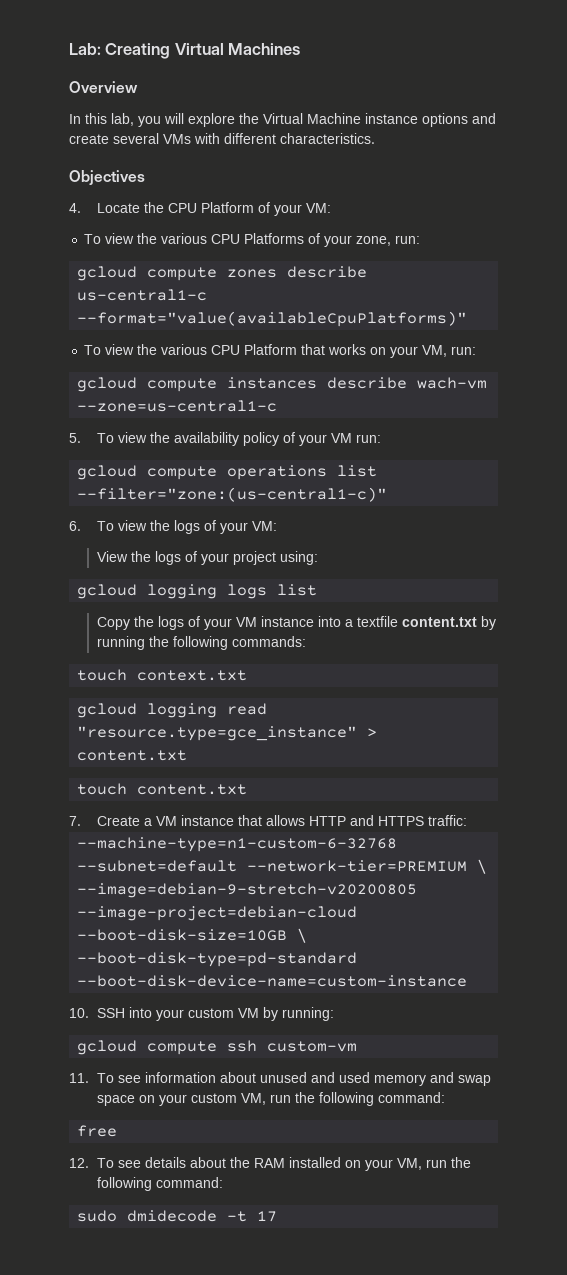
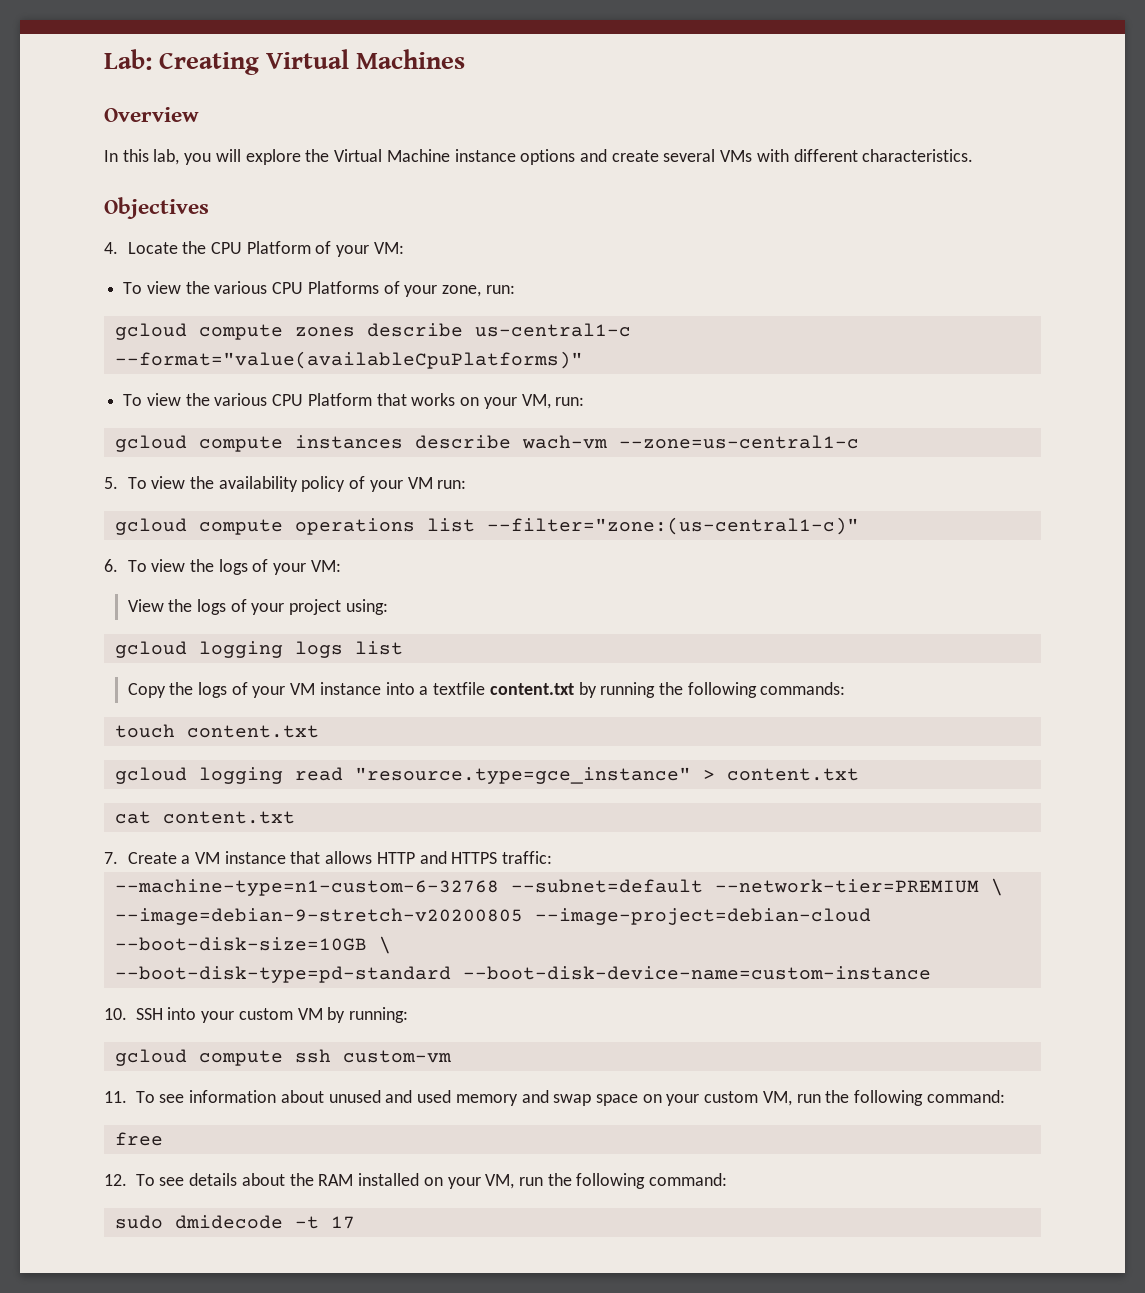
[137,670,248,681] context.txt -> [186,725,319,738] content.txt
[77,783,128,795] touch -> [114,811,151,824] cat

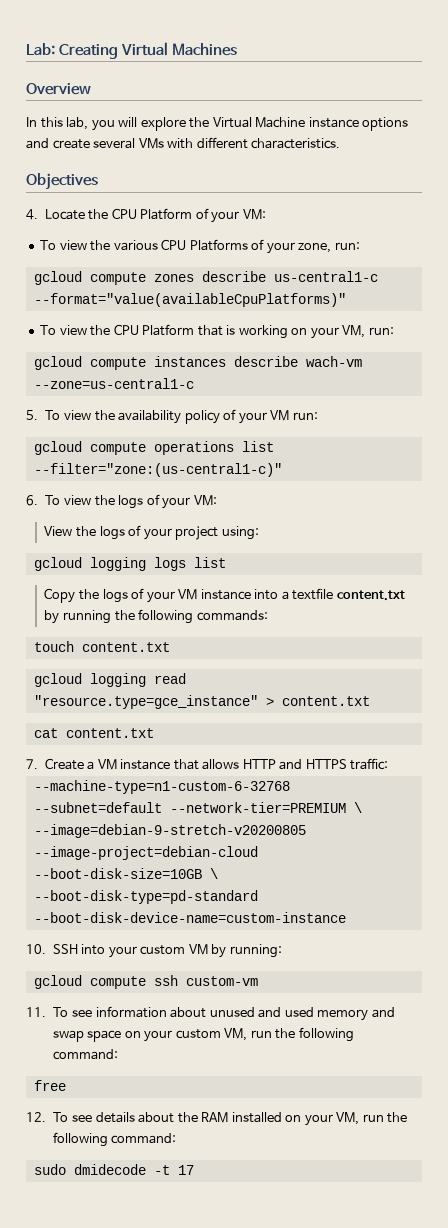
[214,393,268,406] various -> (111, 330) none
[411,393,456,406] works -> [226,325,288,339] is working

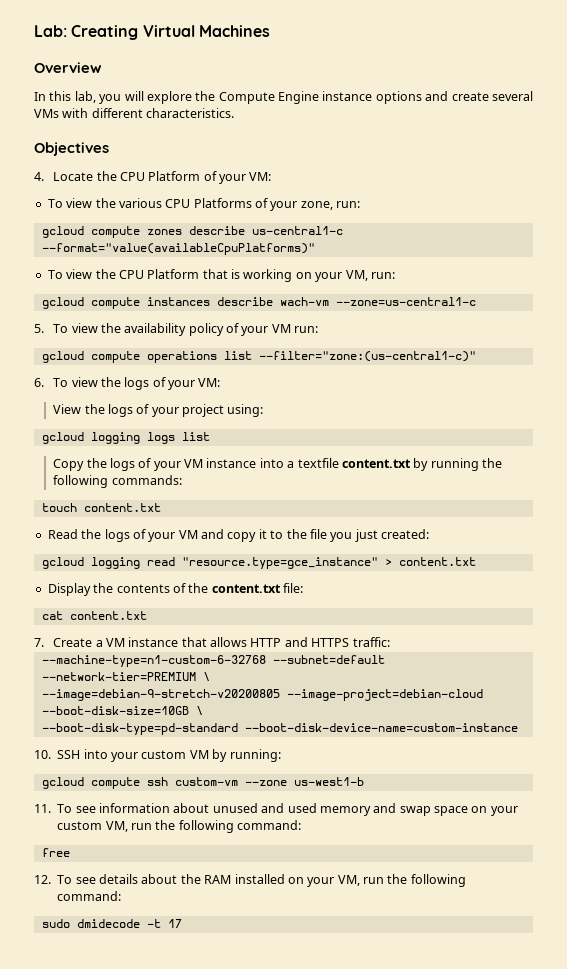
[212,117,306,128] Virtual Machine -> [218,91,319,104] Compute Engine
(170, 647) none -> [47,529,429,542] // Read the logs of your VM and copy it to the file you just created:
(370, 701) none -> [47,583,303,596] // Display the contents of the content.txt file:
(258, 981) none -> [244,777,364,786] --zone us-west1-b

